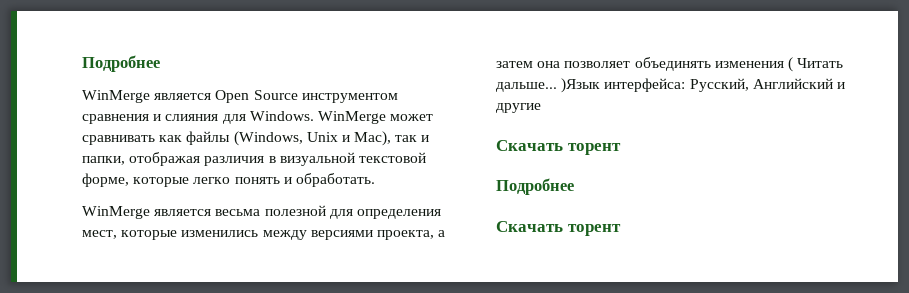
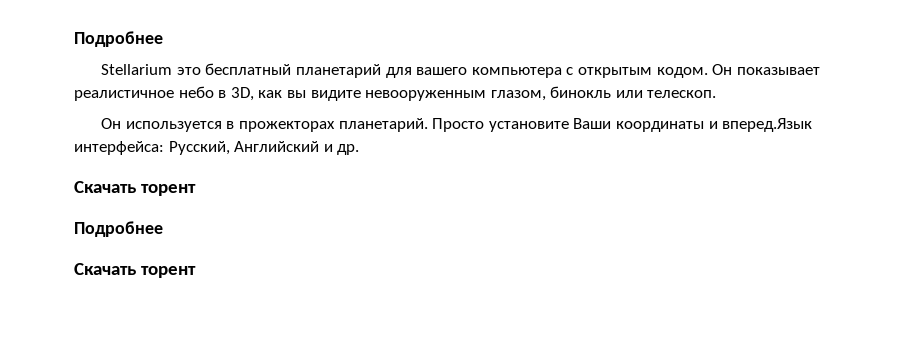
[82,55,160,72] [82,90,398,103] [82,111,434,124] [82,131,430,146] [82,152,426,166] [82,173,375,187] [82,205,441,219] [82,230,446,240] [496,57,844,72] [496,78,601,93] Подробнее // WinMerge является Open Source инструментом сравнения и слияния для Windows. WinMerge может сравнивать как файлы (Windows, Unix и Mac), так и папки, отображая различия в визуальной текстовой форме, которые легко понять и обработать. // WinMerge является весьма полезной для определения мест, которые изменились между версиями проекта, а затем она позволяет объединять изменения ( Читать дальше... )Язык -> [74,31,163,47] [101,63,820,78] [74,86,717,101] [101,118,813,132] Подробнее // Stellarium это бесплатный планетарий для вашего компьютера с открытым кодом. Он показывает реалистичное небо в 3D, как вы видите невооруженным глазом, бинокль или телескоп. // Он используется в прожекторах планетарий. Просто установите Ваши координаты и вперед.Язык
[496,103,541,113] другие -> [337,144,360,155] др.

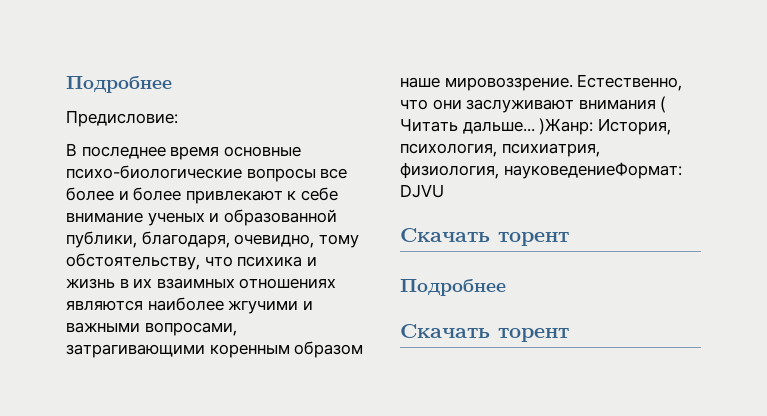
[74,31,163,47] [101,63,820,78] [74,86,717,101] [101,118,813,132] [74,141,360,155] Подробнее // Stellarium это бесплатный планетарий для вашего компьютера с открытым кодом. Он показывает реалистичное небо в 3D, как вы видите невооруженным глазом, бинокль или телескоп. // Он используется в прожекторах планетарий. Просто установите Ваши координаты и вперед.Язык интерфейса: Русский, Английский и др. -> [66,76,172,93] [66,110,178,127] [66,143,301,160] [66,165,348,182] [66,187,338,204] [66,209,337,226] [66,231,359,248] [66,253,317,270] [66,278,337,289] [66,297,313,314] [66,322,237,336] [66,341,364,358] [400,74,683,91] [400,96,667,113] [400,118,671,135] [400,143,600,157] [400,162,682,179] [400,184,444,198] Подробнее // Предисловие: // В последнее время основные психо-биологические вопросы все более и более привлекают к себе внимание ученых и образованной публики, благодаря, очевидно, тому обстоятельству, что психика и жизнь в их взаимных отношениях являются наиболее жгучими и важными вопросами, затрагивающими коренным образом наше мировоззрение. Естественно, что они заслуживают внимания ( Читать дальше... )Жанр: История, психология, психиатрия, физиология, науковедениеФормат: DJVU

